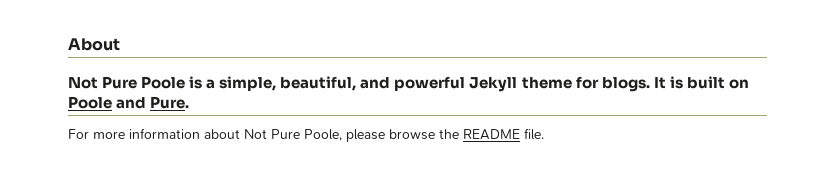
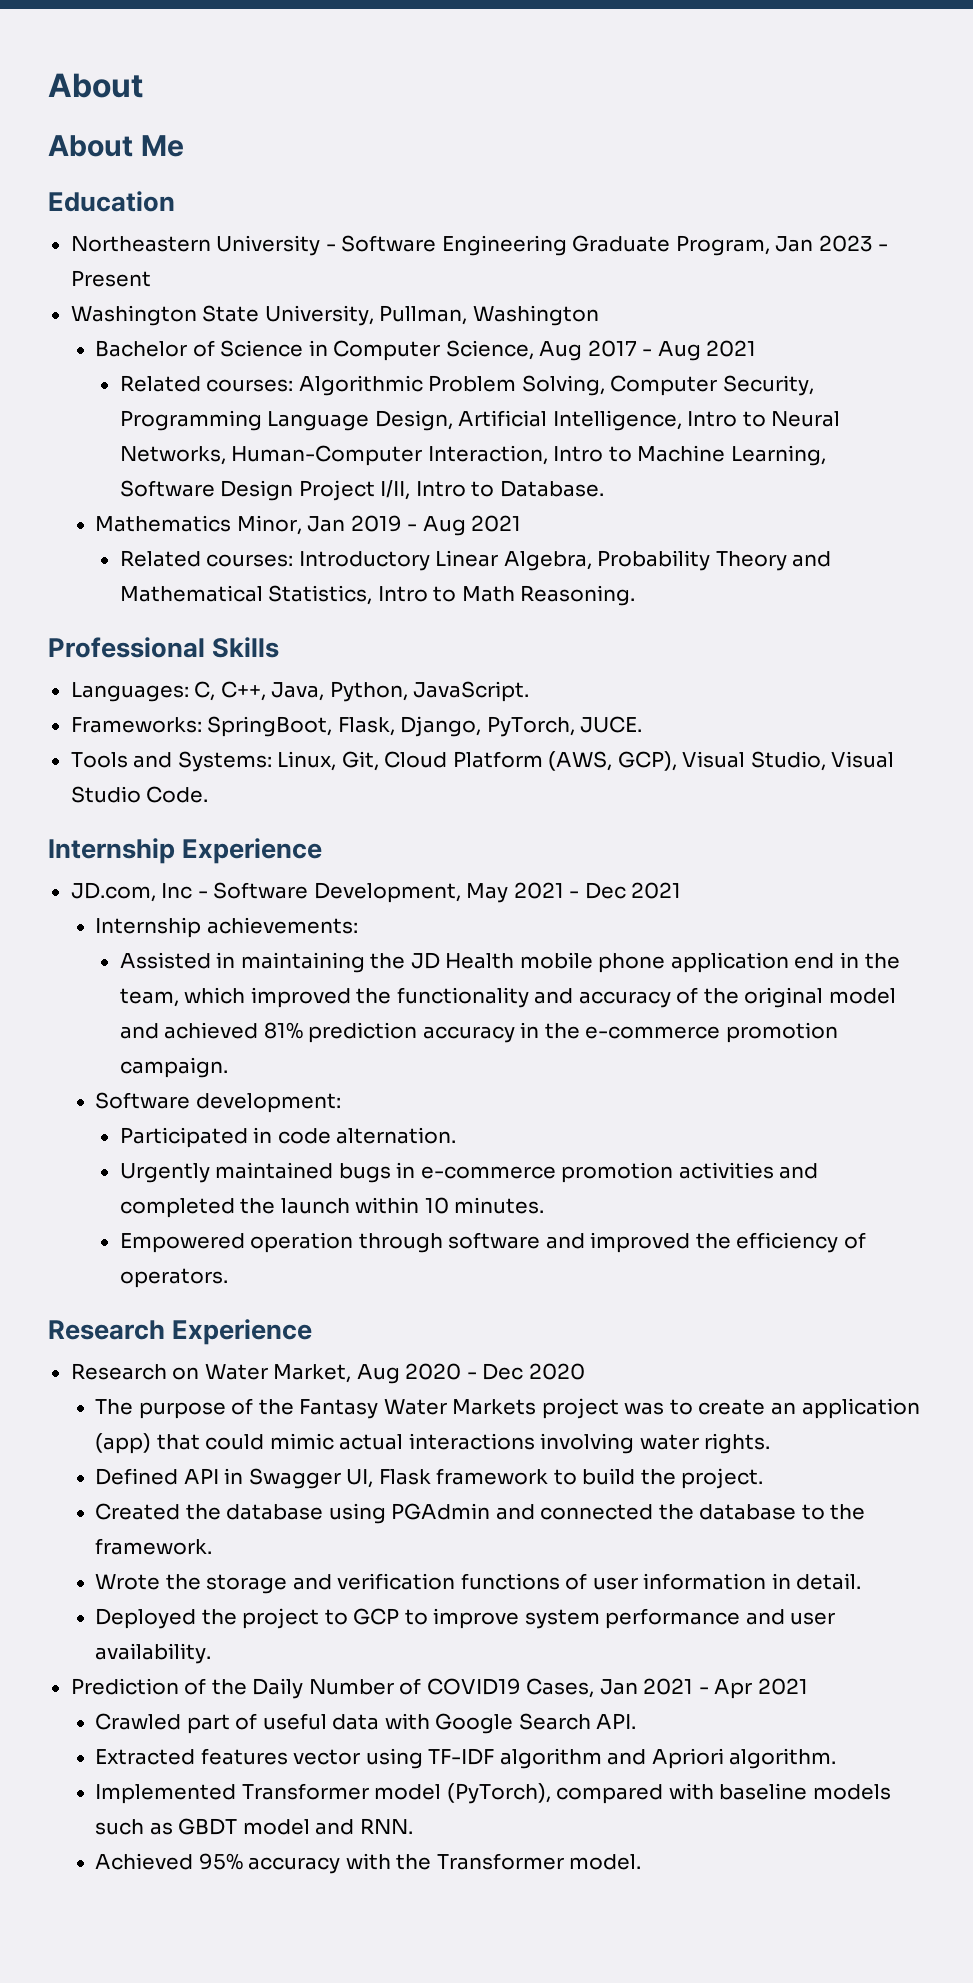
[68,76,749,92] [68,96,190,109] [68,128,544,142] Not Pure Poole is a simple, beautiful, and powerful Jekyll theme for blogs. It is built on Poole and Pure. // For more information about Not Pure Poole, please browse the README file. -> [48,135,184,157] [48,191,175,212] [70,235,889,256] [70,270,151,287] [70,305,599,326] [95,340,757,361] [119,375,814,396] [119,410,841,431] [119,445,826,466] [119,480,604,501] [95,515,522,536] [119,550,832,571] [119,585,636,606] [48,637,280,658] [70,681,530,702] [70,716,643,737] [70,751,895,772] [70,786,209,803] [48,838,323,864] [70,882,682,903] [95,917,358,938] [119,952,900,973] [119,987,896,1008] [119,1022,838,1043] [119,1057,228,1078] [95,1092,341,1113] [119,1127,457,1148] [119,1162,819,1183] [119,1197,545,1218] [119,1232,866,1253] [119,1268,228,1288] [48,1319,313,1345] [70,1363,585,1384] [95,1398,920,1419] [95,1433,771,1454] [95,1468,764,1489] [95,1503,866,1524] [95,1538,213,1555] [95,1573,862,1594] [95,1608,836,1629] [95,1643,212,1664] [70,1678,808,1699] [95,1713,637,1734] [95,1748,837,1769] [95,1783,891,1804] [95,1818,413,1835] [95,1853,642,1874] About Me // Education // Northeastern University - Software Engineering Graduate Program, Jan 2023 - Present // Washington State University, Pullman, Washington // Bachelor of Science in Computer Science, Aug 2017 - Aug 2021 // Related courses: Algorithmic Problem Solving, Computer Security, Programming Language Design, Artificial Intelligence, Intro to Neural Networks, Human-Computer Interaction, Intro to Machine Learning, Software Design Project I/II, Intro to Database. // Mathematics Minor, Jan 2019 - Aug 2021 // Related courses: Introductory Linear Algebra, Probability Theory and Mathematical Statistics, Intro to Math Reasoning. // Professional Skills // Languages: C, C++, Java, Python, JavaScript. // Frameworks: SpringBoot, Flask, Django, PyTorch, JUCE. // Tools and Systems: Linux, Git, Cloud Platform (AWS, GCP), Visual Studio, Visual Studio Code. // Internship Experience // JD.com, Inc - Software Development, May 2021 - Dec 2021 // Internship achievements: // Assisted in maintaining the JD Health mobile phone application end in the team, which improved the functionality and accuracy of the original model and achieved 81% prediction accuracy in the e-commerce promotion campaign. // Software development: // Participated in code alternation. // Urgently maintained bugs in e-commerce promotion activities and completed the launch within 10 minutes. // Empowered operation through software and improved the efficiency of operators. // Research Experience // Research on Water Market, Aug 2020 - Dec 2020 // The purpose of the Fantasy Water Markets project was to create an application (app) that could mimic actual interactions involving water rights. // Defined API in Swagger UI, Flask framework to build the project. // Created the database using PGAdmin and connected the database to the framework. // Wrote the storage and verification functions of user information in detail. // Deployed the project to GCP to improve system performance and user availability. // Prediction of the Daily Number of COVID19 Cases, Jan 2021 - Apr 2021 // Crawled part of useful data with Google Search API. // Extracted features vector using TF-IDF algorithm and Apriori algorithm. // Implemented Transformer model (PyTorch), compared with baseline models such as GBDT model and RNN. // Achieved 95% accuracy with the Transformer model.

